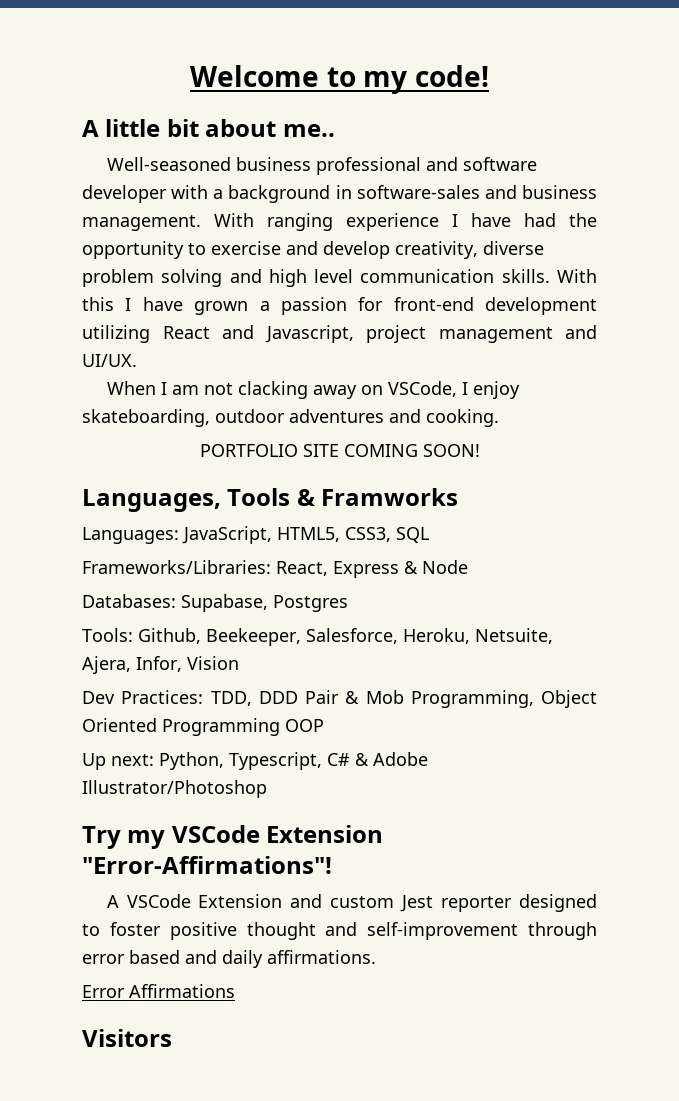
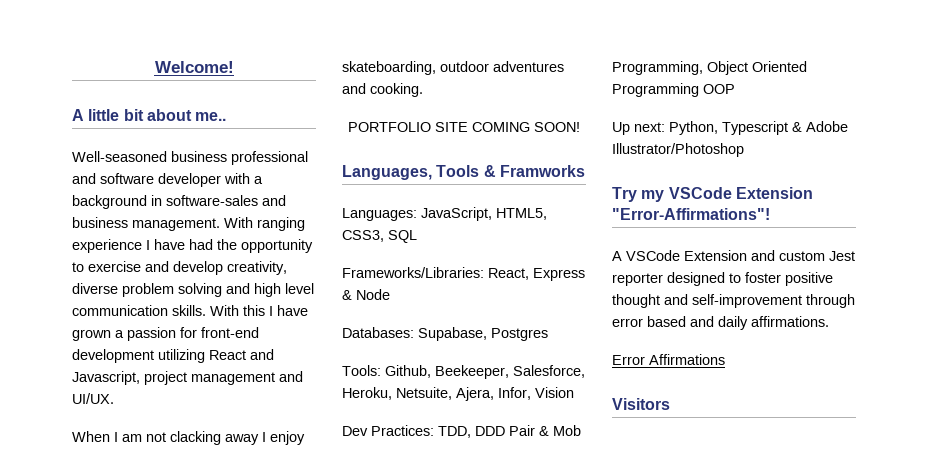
[190,65,489,94] Welcome to my code! -> [154,61,234,73] Welcome!
[360,381,457,397] on VSCode, -> (259, 439) none
[229,752,350,770] Typescript, C# -> [722,121,788,135] Typescript

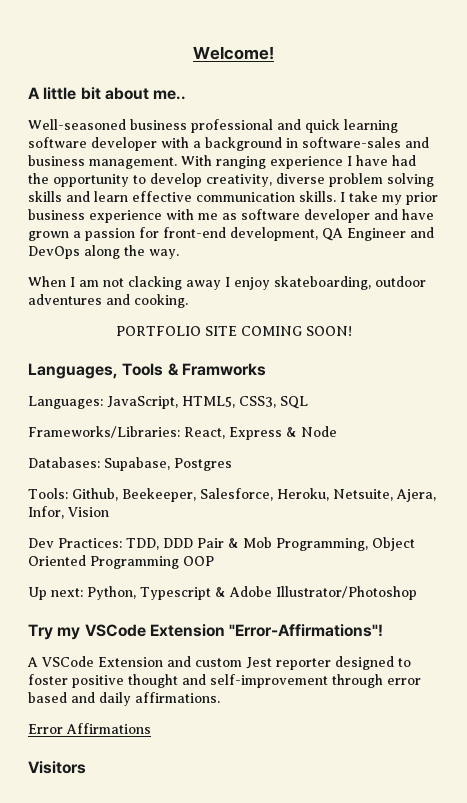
(96, 178) none -> [305,119,398,133] quick learning
[88,261,169,272] exercise and -> (146, 179) none
[226,283,314,297] [72,305,273,316] and high level communication skills. With this I -> [28,191,438,205] [28,209,398,223] skills and learn effective communication skills. I take my prior business experience with me as software developer and
[72,349,274,363] [72,371,303,385] [72,393,114,404] development utilizing React and Javascript, project management and UI/UX. -> [230,227,434,241] [28,245,179,259] development, QA Engineer and DevOps along the way.

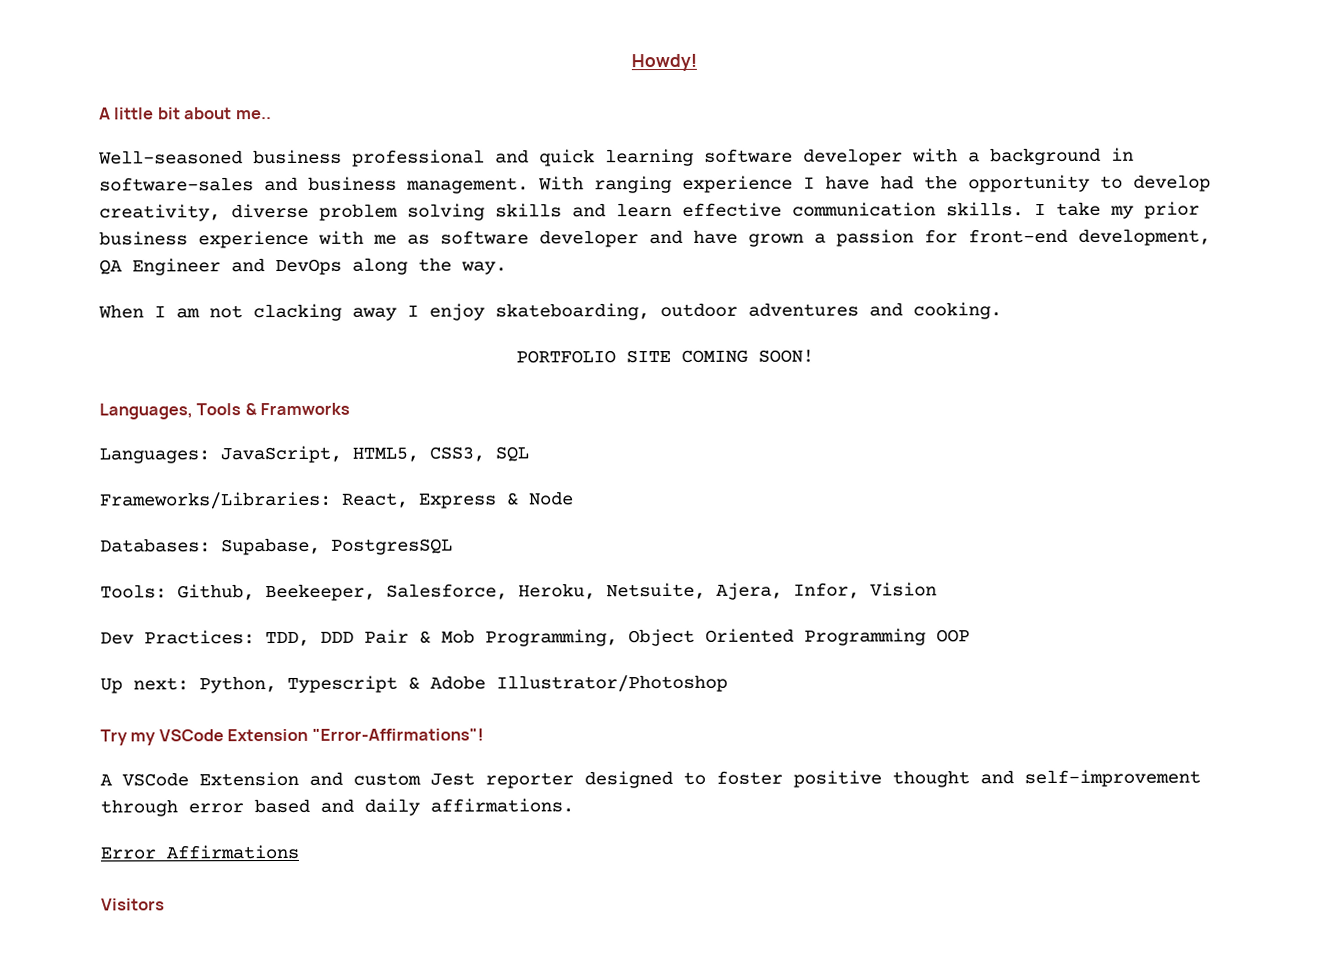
[193,46,274,60] Welcome! -> [631,53,697,72] Howdy!
[174,458,232,471] Postgres -> [331,538,453,555] PostgresSQL

